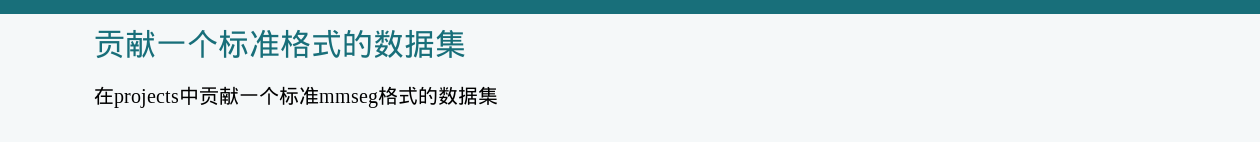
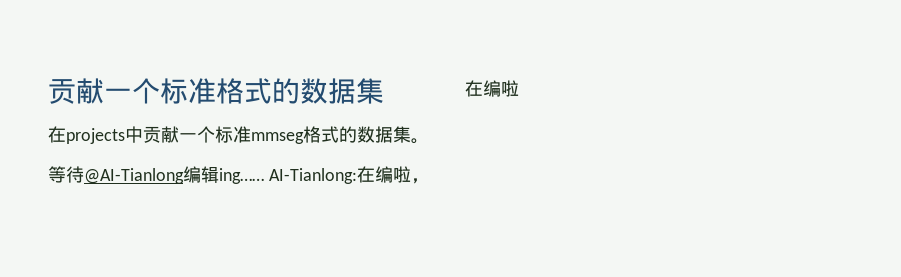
(498, 95) none -> [411,138,429,144] [48,166,429,184] [465,80,519,97] 。 // 等待@AI-Tianlong编辑ing…… AI-Tianlong:在编啦，在编啦

